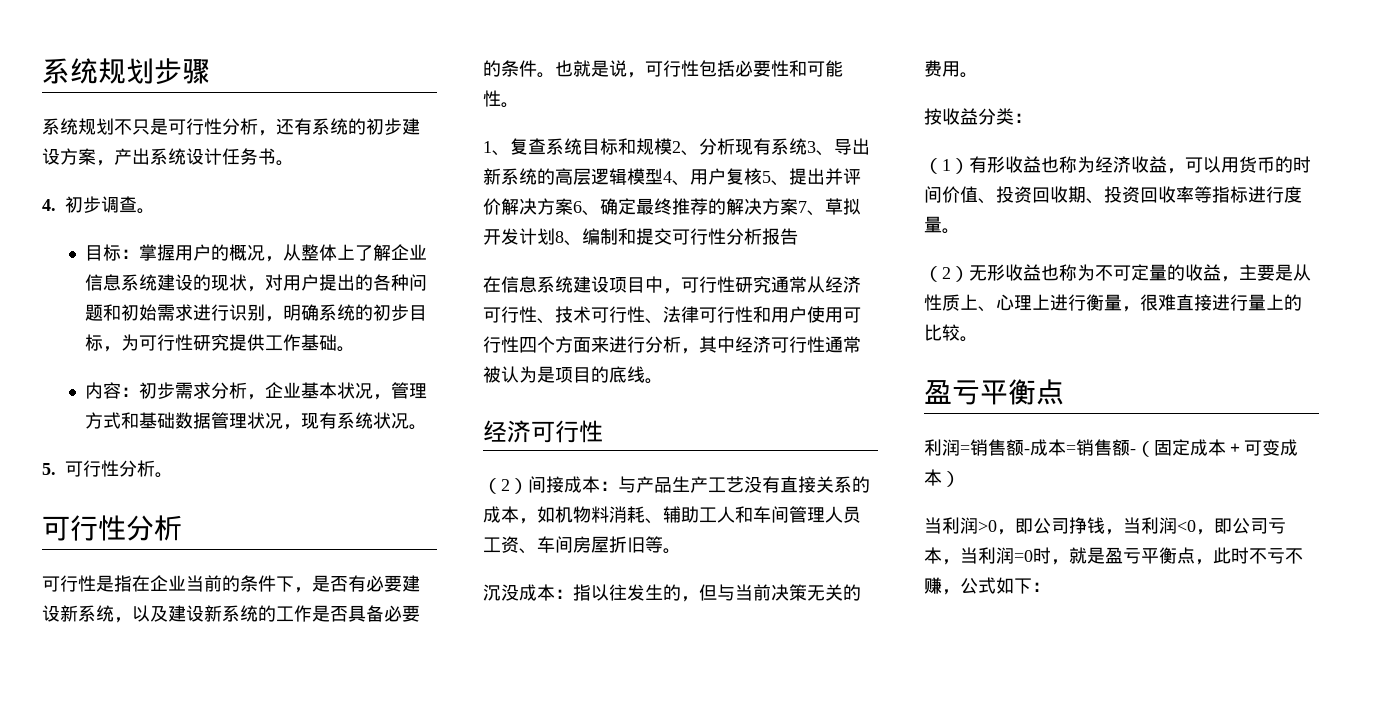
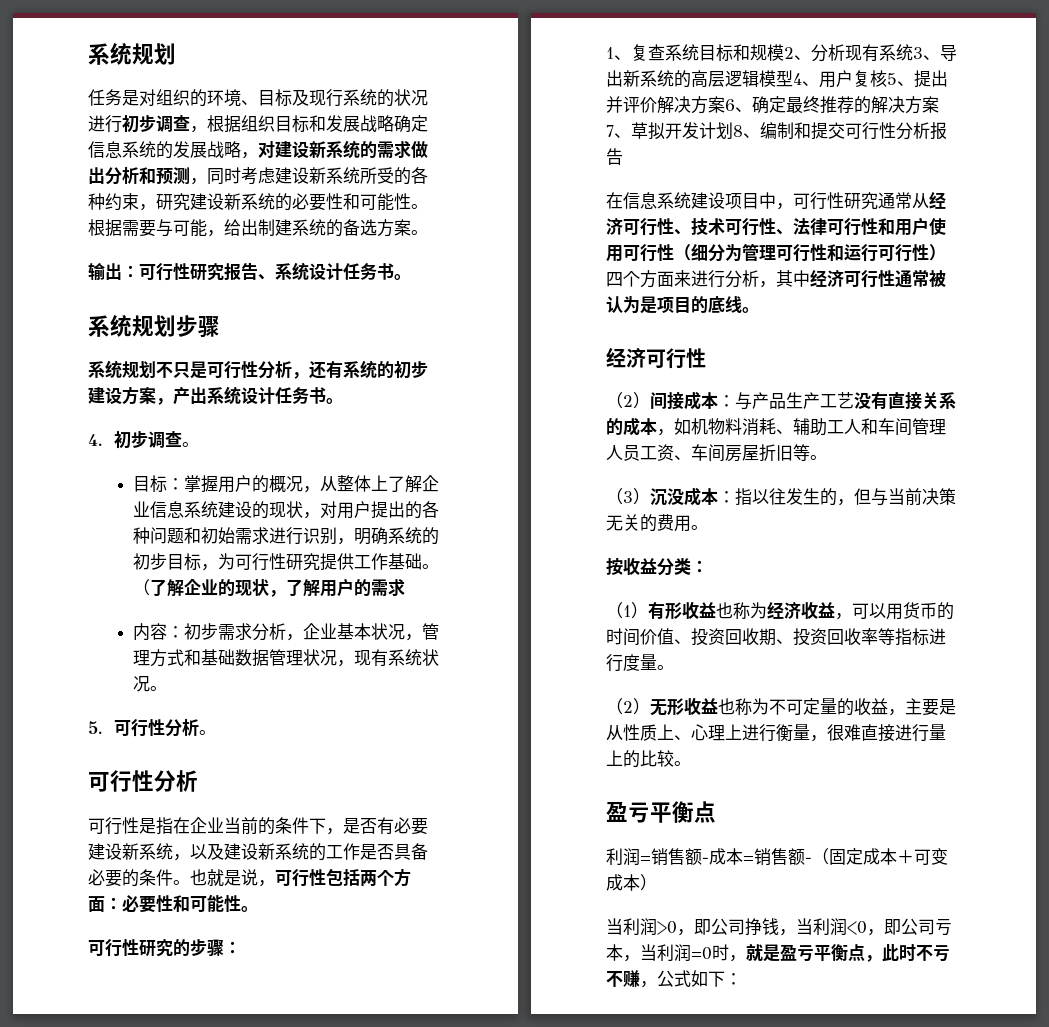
[42,58,154,84] 系统规划 -> [88,42,176,65] [88,89,428,107] [88,115,428,133] [88,140,428,159] [88,166,428,185] [88,193,428,211] [88,219,428,237] [88,262,411,281] [88,314,176,337] 系统规划 // 任务是对组织的环境、目标及现行系统的状况进行初步调查，根据组织目标和发展战略确定信息系统的发展战略，对建设新系统的需求做出分析和预测，同时考虑建设新系统所受的各种约束，研究建设新系统的必要性和可能性。根据需要与可能，给出制建系统的备选方案。 // 输出：可行性研究报告、系统设计任务书。 // 系统规划
(356, 349) none -> [132,578,405,597] （了解企业的现状，了解用户的需求
[735,60,843,77] [483,90,519,108] 必要性和可能性。 -> [360,868,411,887] [88,894,258,913] [88,939,241,957] 两个方面：必要性和可能性。 // 可行性研究的步骤：
(519, 344) none -> [674,243,946,262] （细分为管理可行性和运行可行性）
(681, 551) none -> [606,488,650,505] （3）

